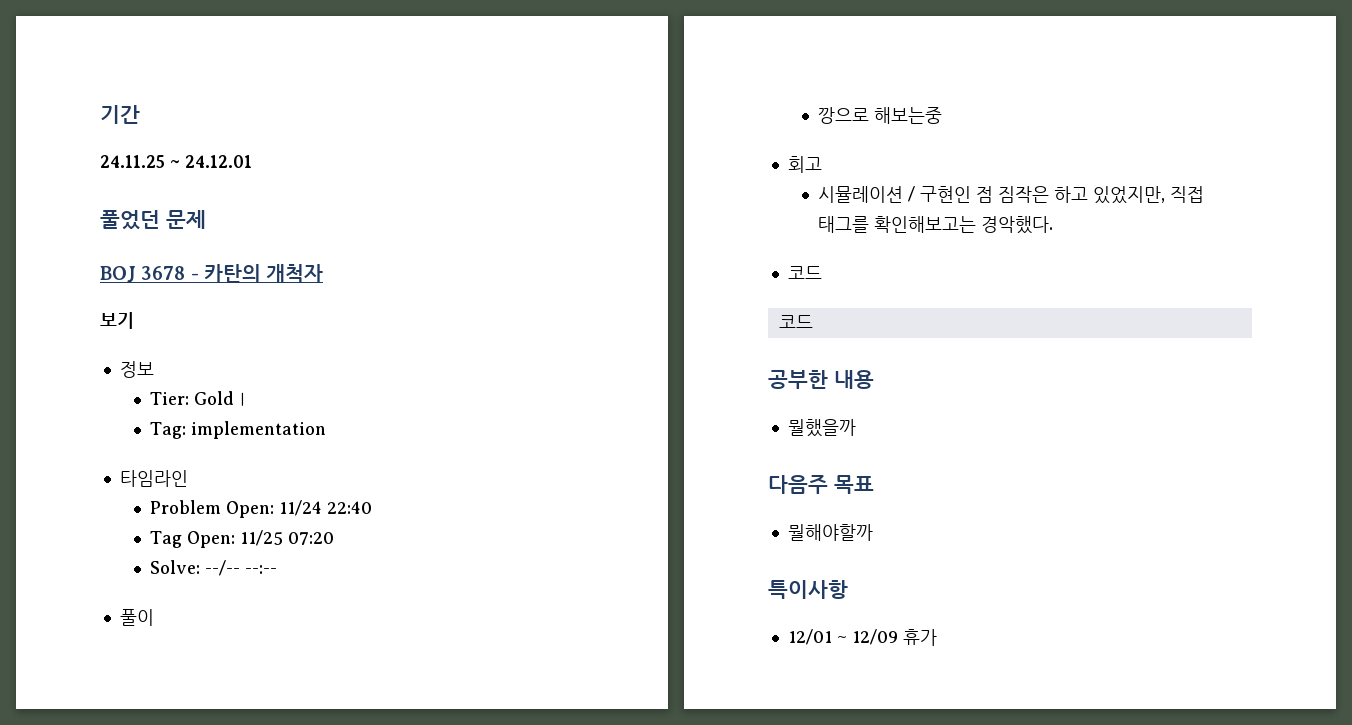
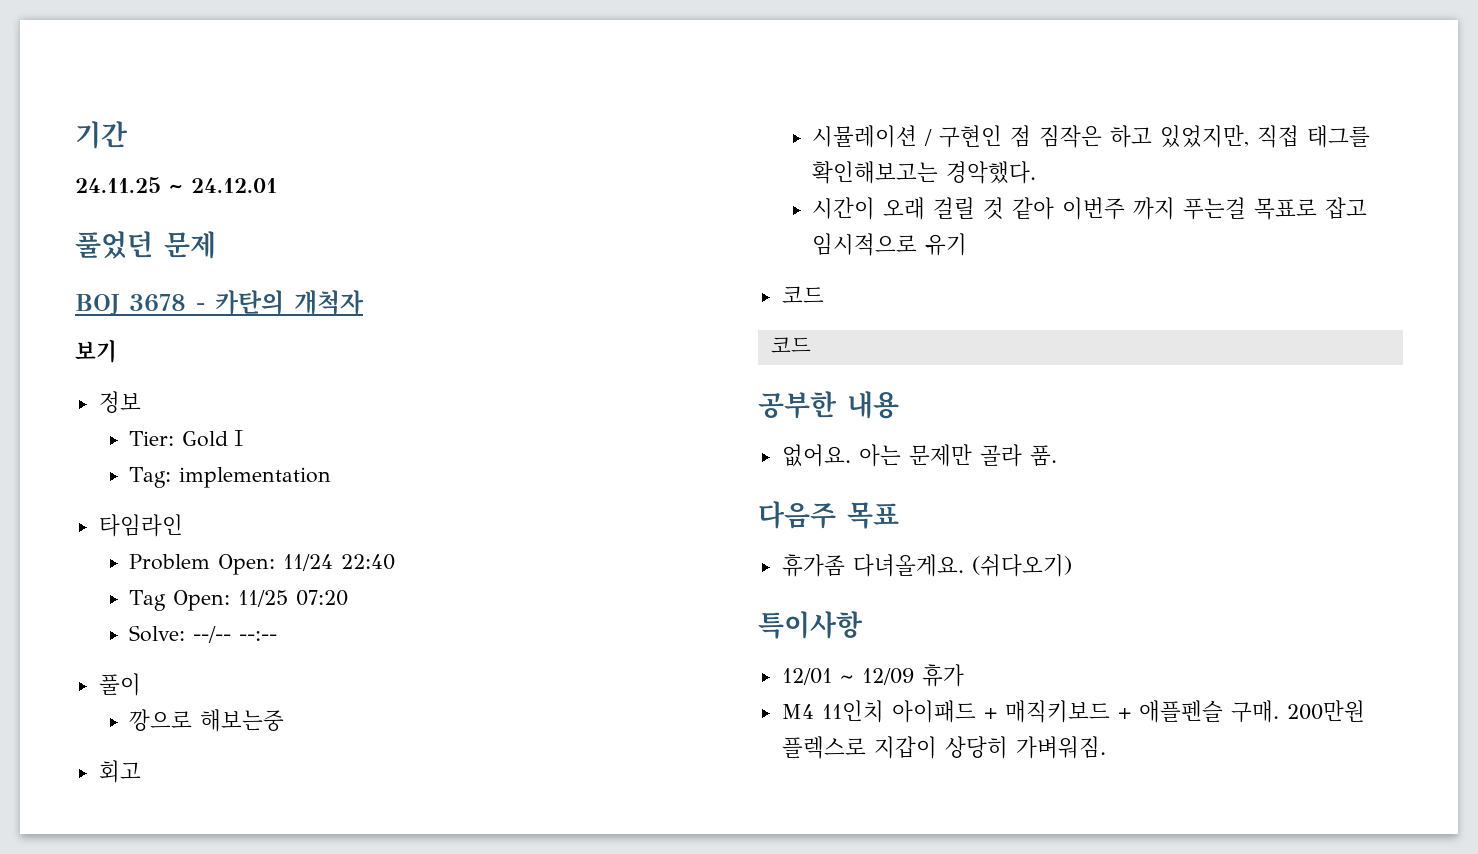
(1054, 225) none -> [812,197,1368,220] [812,233,968,256] // 시간이 오래 걸릴 것 같아 이번주 까지 푸는걸 목표로 잡고 임시적으로 유기
[787,419,856,437] 뭘했을까 -> [781,444,1057,467] 없어요. 아는 문제만 골라 품.
[787,524,873,541] 뭘해야할까 -> [781,554,1072,577] 휴가좀 다녀올게요. (쉬다오기)
(937, 637) none -> [781,700,1365,723] [781,736,1106,759] // M4 11인치 아이패드 + 매직키보드 + 애플펜슬 구매. 200만원 플렉스로 지갑이 상당히 가벼워짐.

